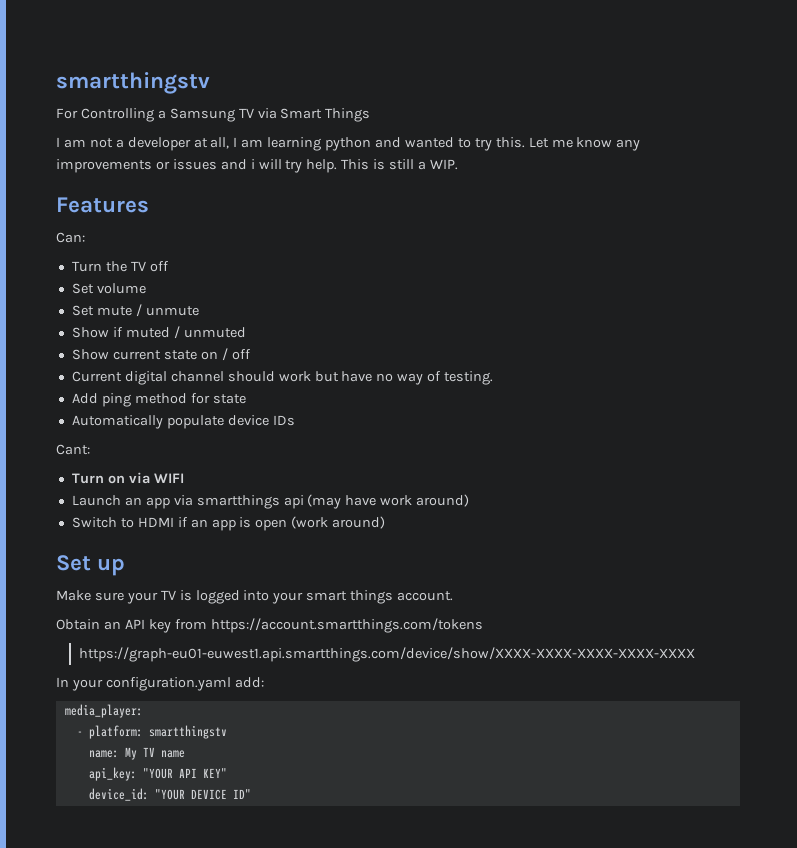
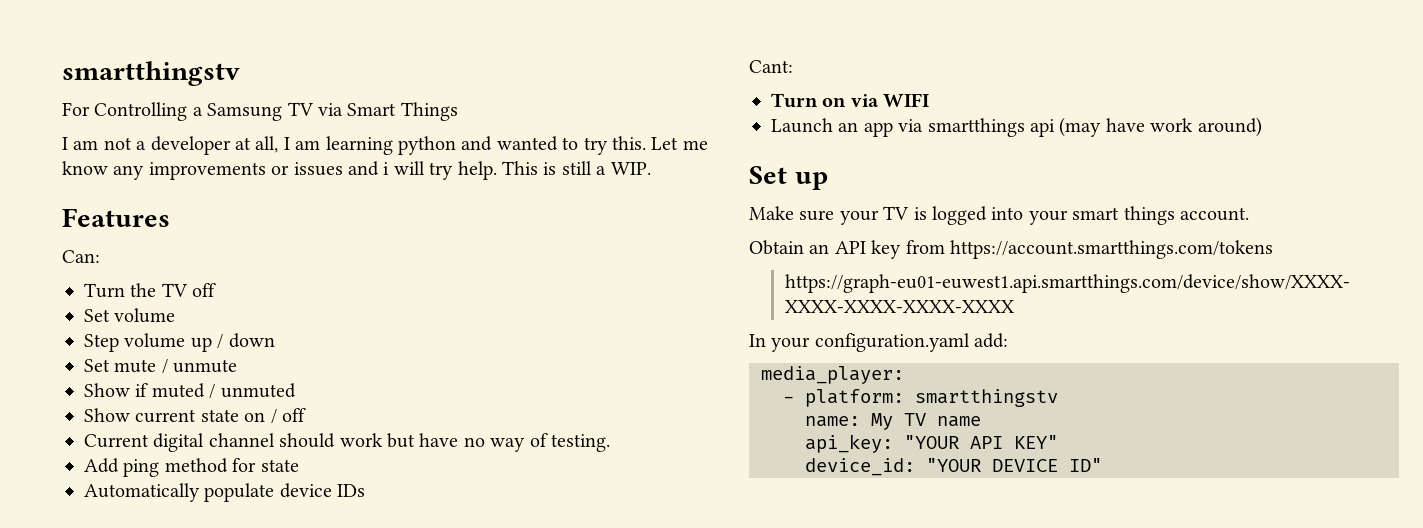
(146, 288) none -> [84,333,275,352] // Step volume up / down
[71,516,386,531] // Switch to HDMI if an app is open (work around) -> (1262, 127) none

